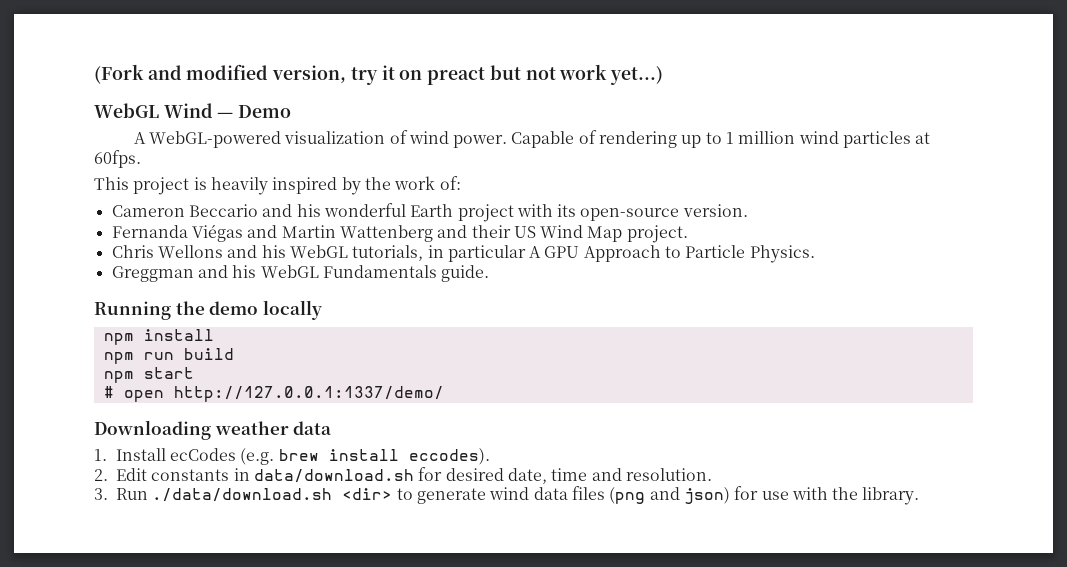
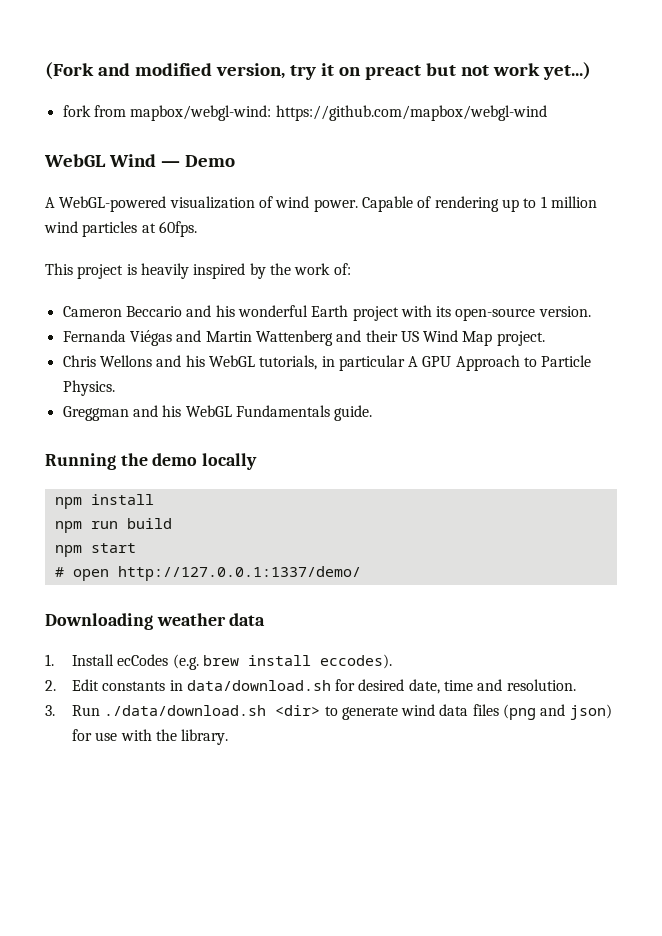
(663, 75) none -> [62,105,547,121] // fork from mapbox/webgl-wind: https://github.com/mapbox/webgl-wind

